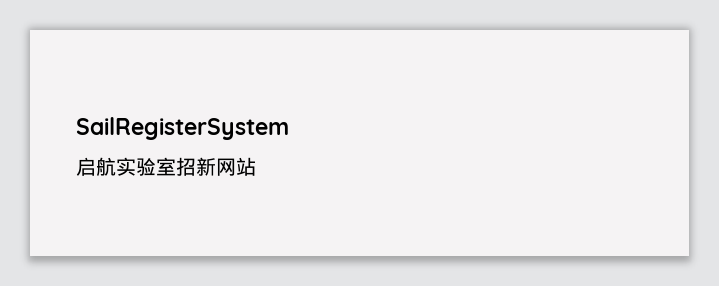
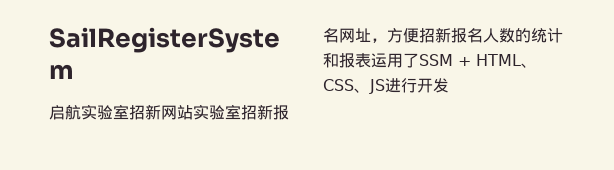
(256, 166) none -> [193,104,289,120] [323,27,563,43] [323,53,537,68] [323,78,449,94] 实验室招新报名网址，方便招新报名人数的统计和报表运用了SSM + HTML、CSS、JS进行开发

